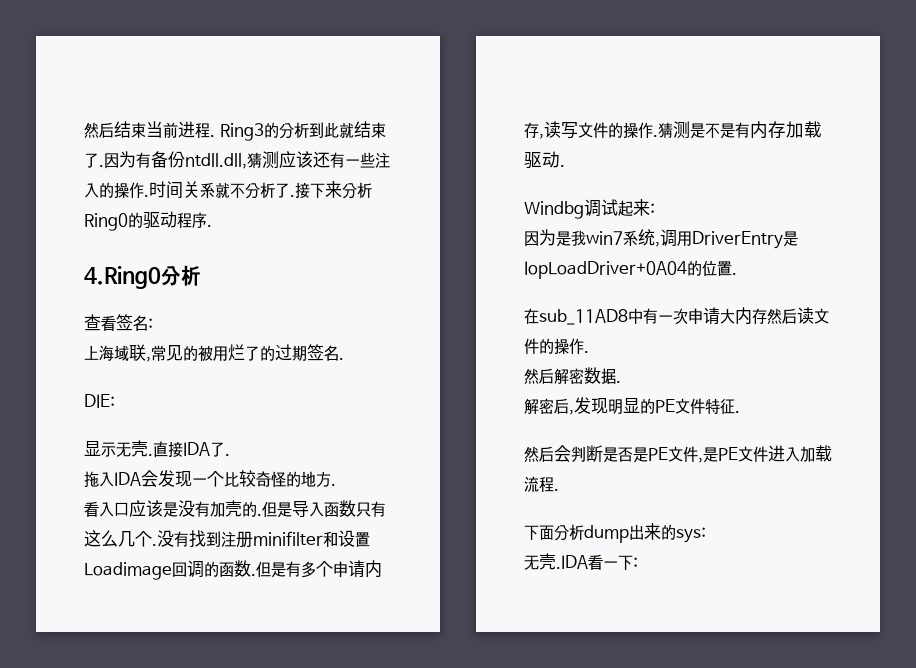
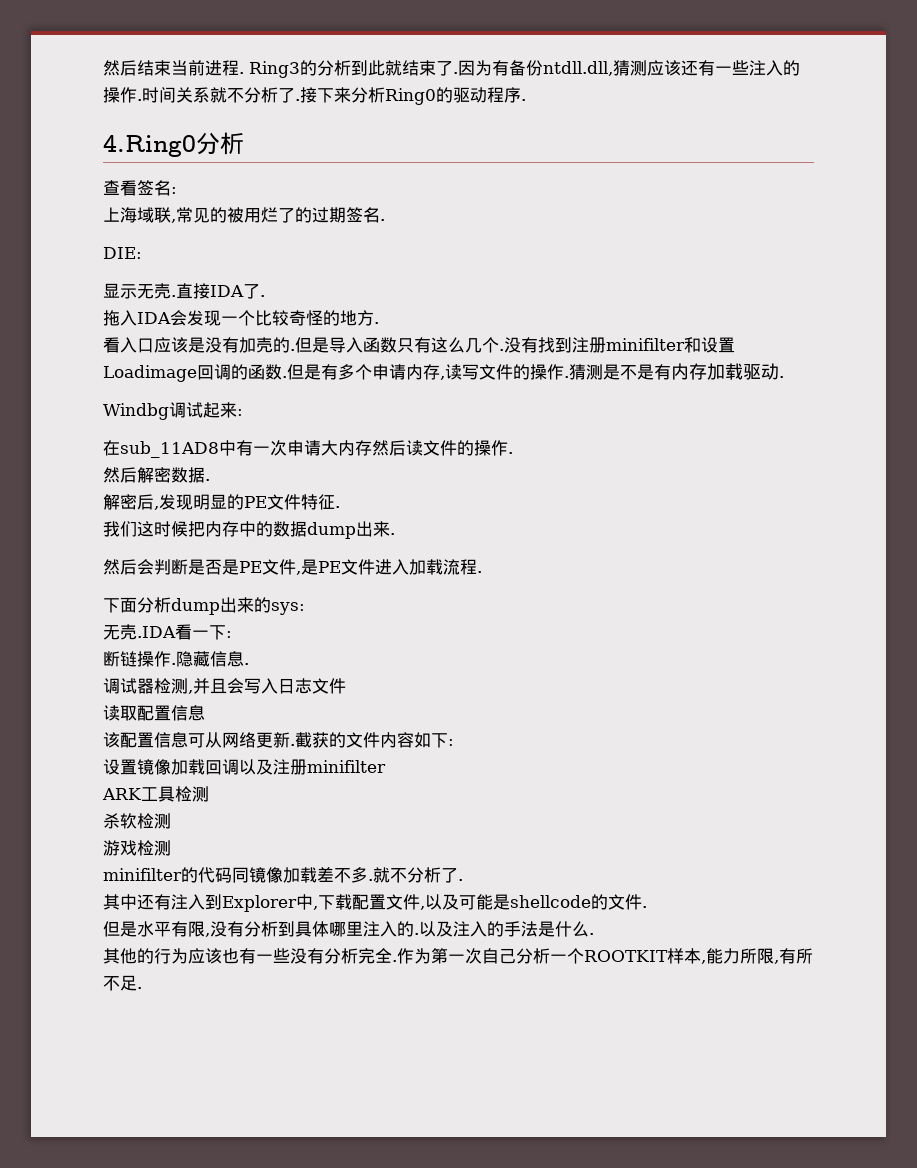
[524,229,798,249] [524,260,737,279] // 因为是我win7系统,调用DriverEntry是IopLoadDriver+0A04的位置. -> (243, 412) none
(740, 412) none -> [103,521,395,539] // 我们这时候把内存中的数据dump出来.
(638, 562) none -> [103,651,249,667] [103,678,346,694] [103,705,205,721] [103,732,454,748] [103,759,386,775] [102,786,209,802] [103,813,171,829] [103,840,171,856] [103,867,463,883] [103,894,647,912] [103,921,594,937] [103,948,813,964] [103,975,142,991] // 断链操作.隐藏信息. // 调试器检测,并且会写入日志文件 // 读取配置信息 // 该配置信息可从网络更新.截获的文件内容如下: // 设置镜像加载回调以及注册minifilter // ARK工具检测 // 杀软检测 // 游戏检测 // minifilter的代码同镜像加载差不多.就不分析了. // 其中还有注入到Explorer中,下载配置文件,以及可能是shellcode的文件. // 但是水平有限,没有分析到具体哪里注入的.以及注入的手法是什么. // 其他的行为应该也有一些没有分析完全.作为第一次自己分析一个ROOTKIT样本,能力所限,有所不足.

